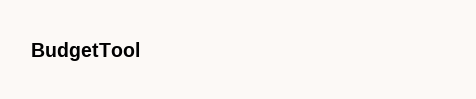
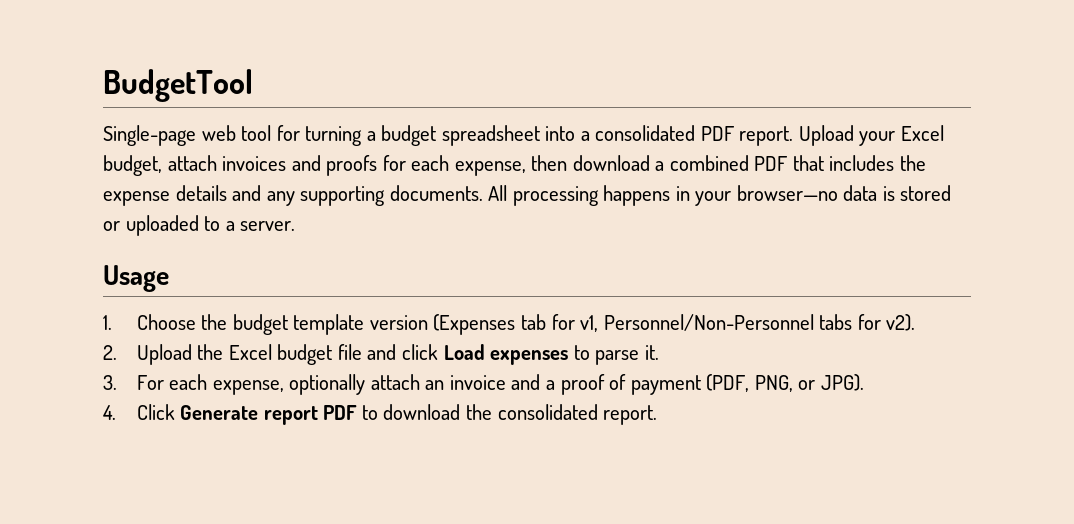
(140, 51) none -> [103,125,945,146] [103,155,927,176] [103,185,952,206] [103,215,296,236] [103,265,169,292] [103,314,916,335] [103,344,659,365] [103,374,864,395] [103,404,658,425] // Single-page web tool for turning a budget spreadsheet into a consolidated PDF report. Upload your Excel budget, attach invoices and proofs for each expense, then download a combined PDF that includes the expense details and any supporting documents. All processing happens in your browser—no data is stored or uploaded to a server. // Usage // 1. Choose the budget template version (Expenses tab for v1, Personnel/Non-Personnel tabs for v2). // 2. Upload the Excel budget file and click Load expenses to parse it. // 3. For each expense, optionally attach an invoice and a proof of payment (PDF, PNG, or JPG). // 4. Click Generate report PDF to download the consolidated report.

